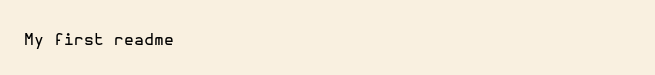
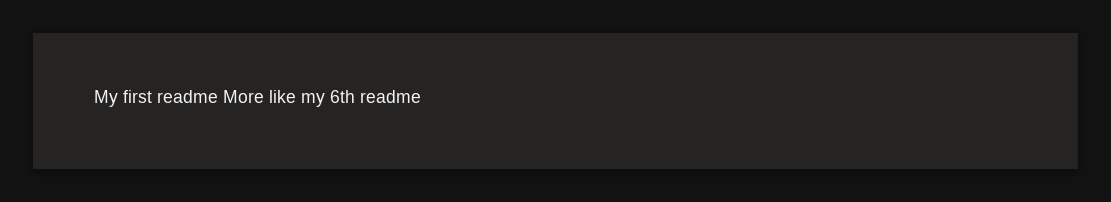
(174, 39) none -> [223,90,421,107] More like my 6th readme

